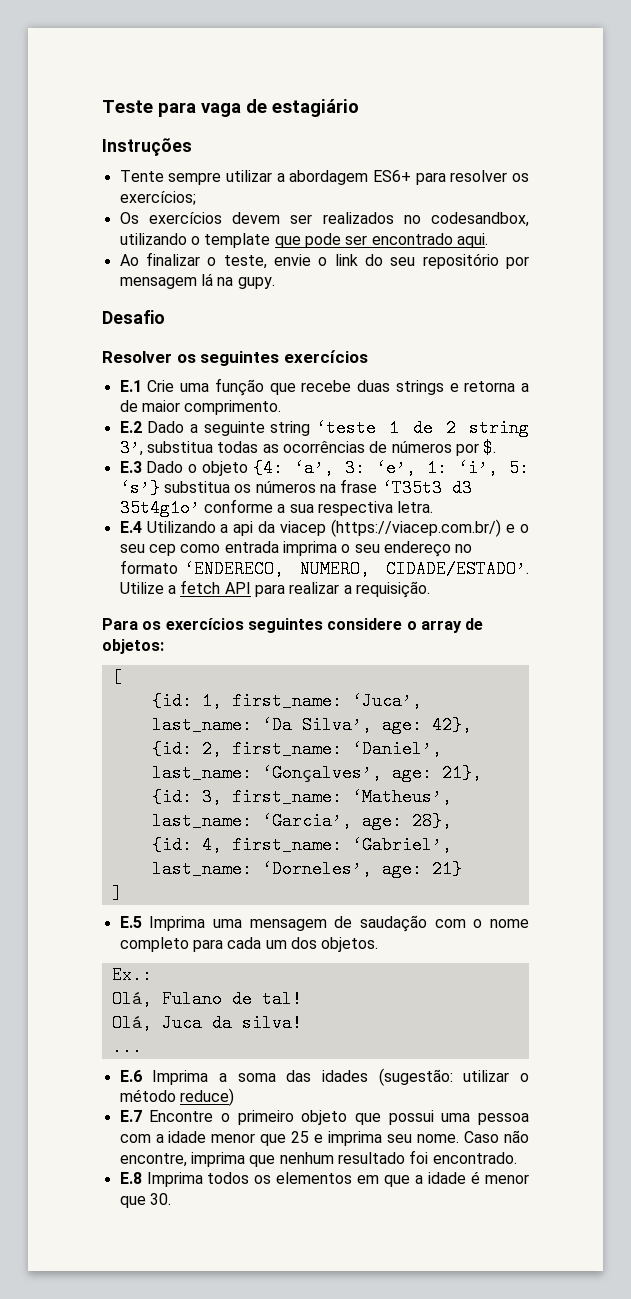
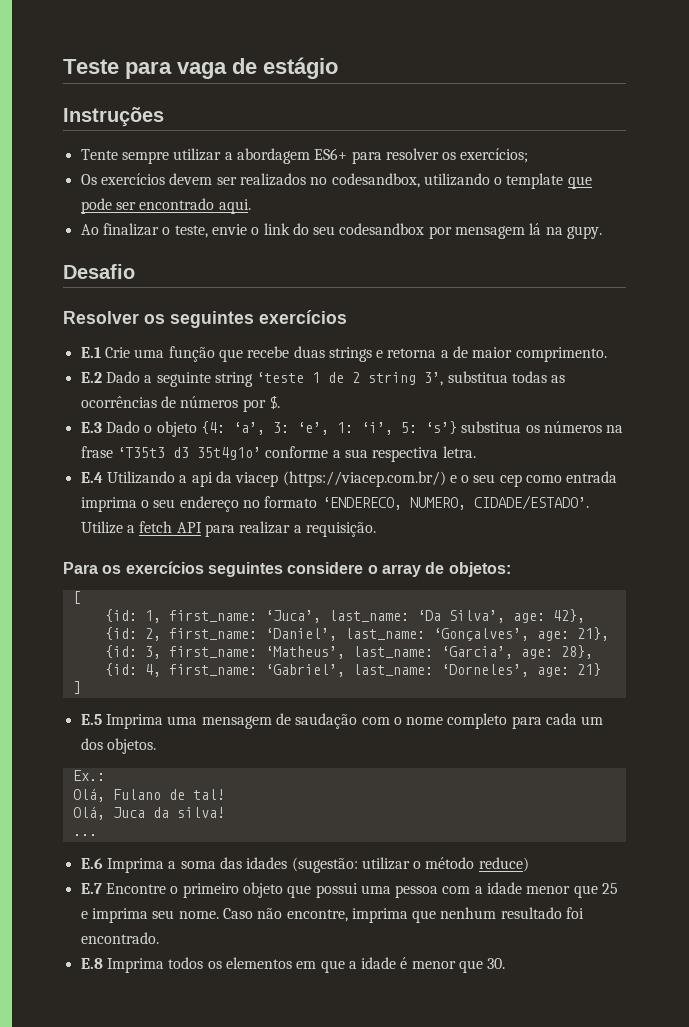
[272,99,359,117] estagiário -> [263,57,338,79] estágio
[422,253,499,269] repositório -> [339,223,425,235] codesandbox

